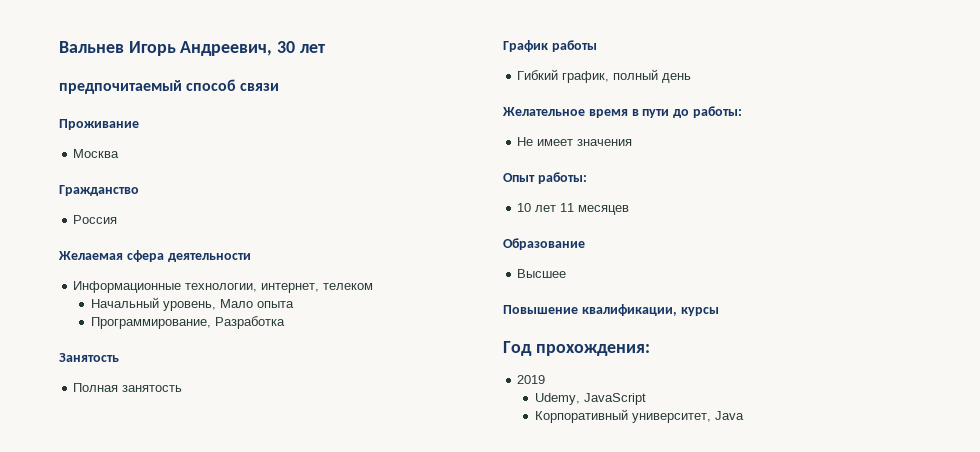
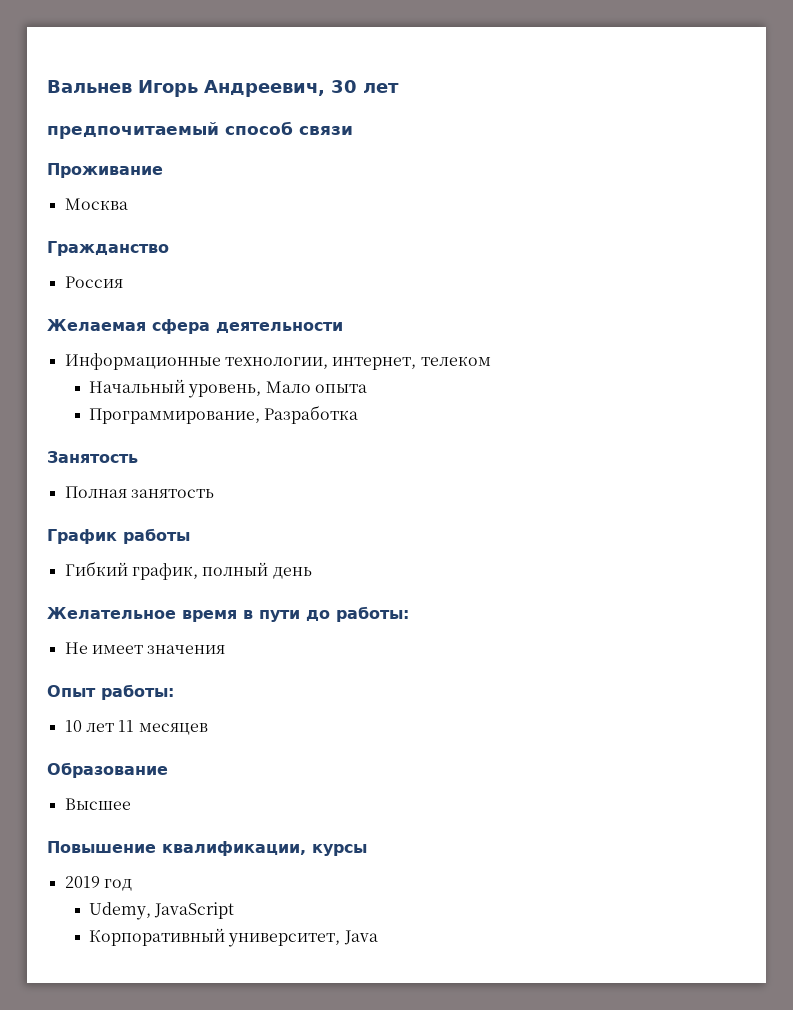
[503,341,650,356] // Год прохождения: -> (367, 850) none
(546, 379) none -> [103,879,132,891] год

